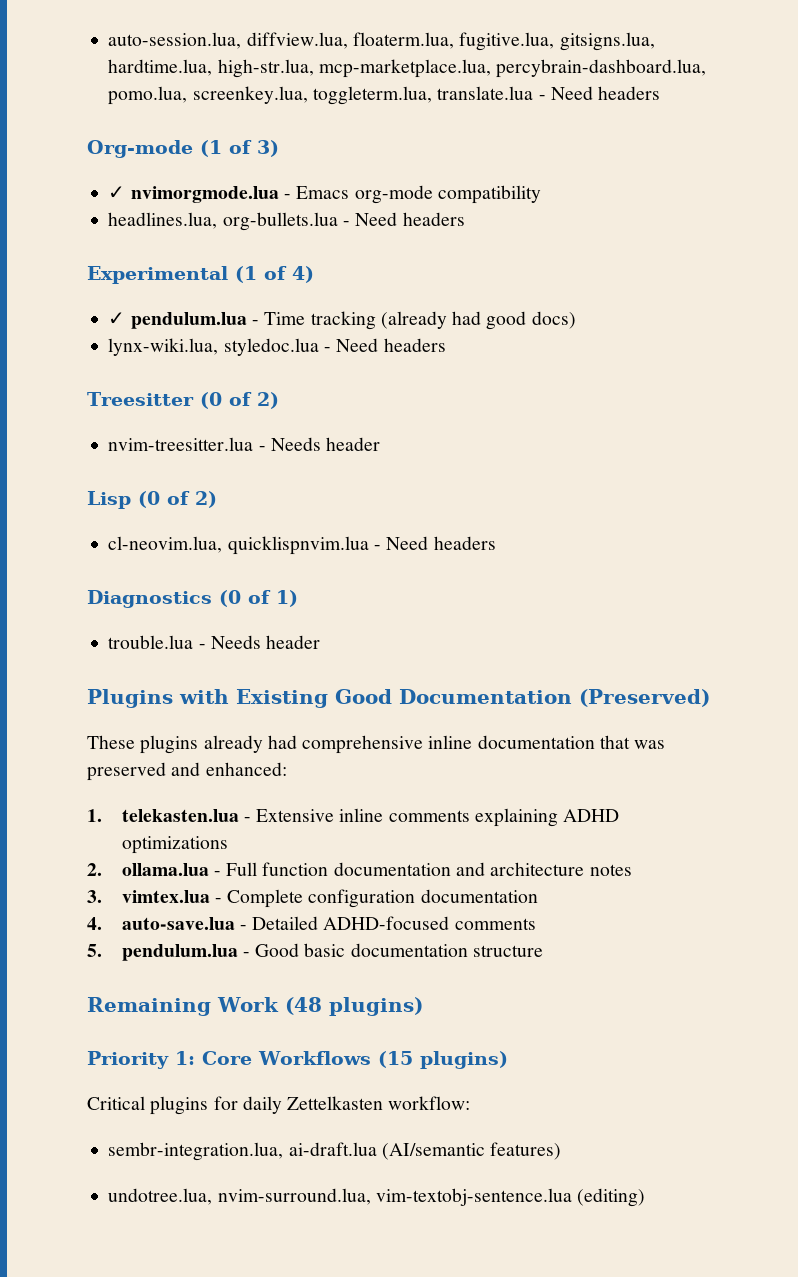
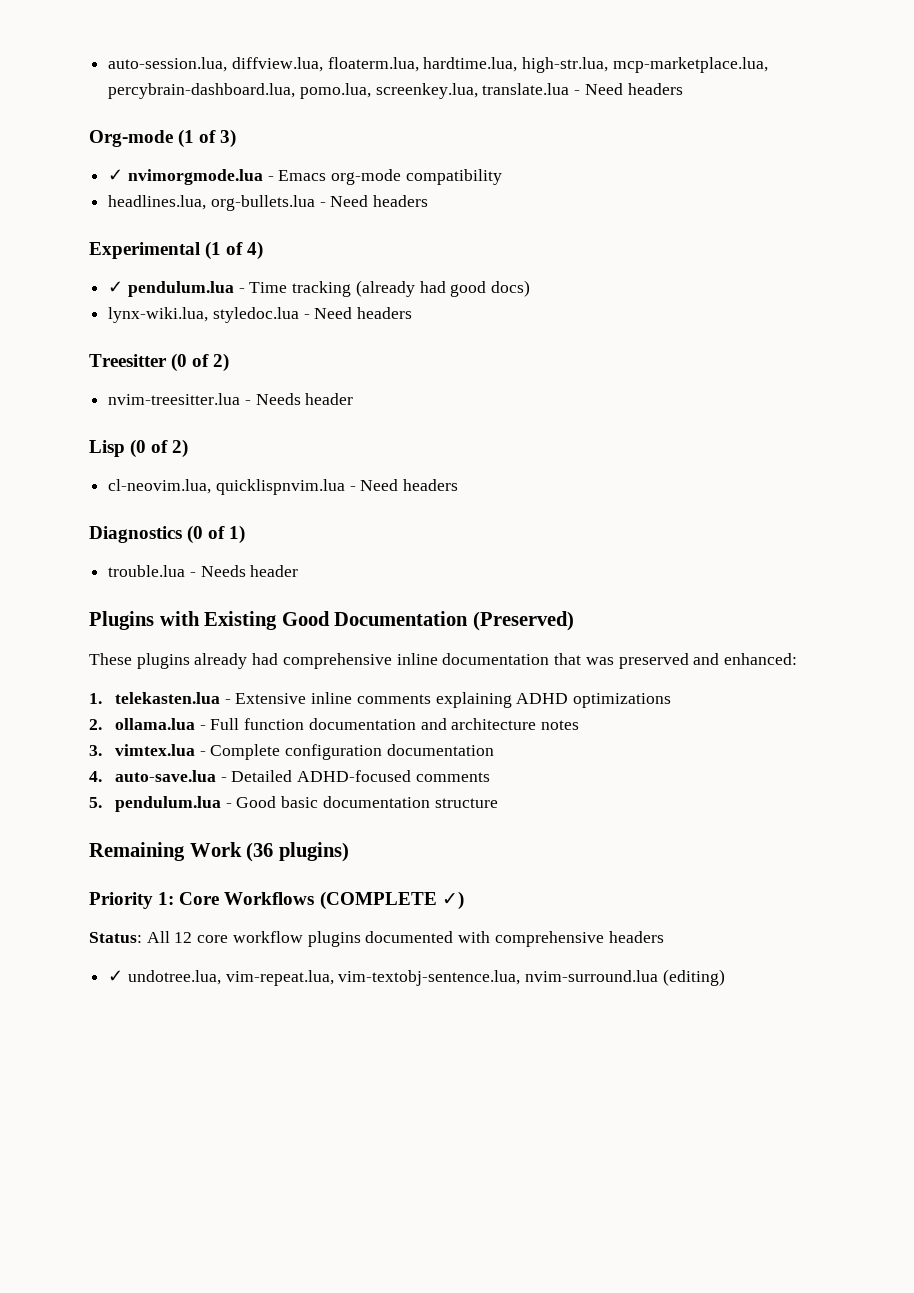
[459,32,655,51] fugitive.lua, gitsigns.lua, -> (419, 64) none
[312,86,432,105] toggleterm.lua, -> (478, 91) none
[284,997,322,1015] (48 -> [246,842,274,862] (36
[377,1051,508,1069] [87,1096,471,1115] [108,1142,562,1161] [108,1188,572,1206] (15 plugins) // Critical plugins for daily Zettelkasten workflow: // sembr-integration.lua, ai-draft.lua (AI/semantic features) // undotree.lua, nvim-surround.lua, vim-textobj-sentence.lua -> [319,891,464,910] [89,931,664,947] [108,970,659,986] (COMPLETE ✓) // Status: All 12 core workflow plugins documented with comprehensive headers // ✓ undotree.lua, vim-repeat.lua, vim-textobj-sentence.lua, nvim-surround.lua

